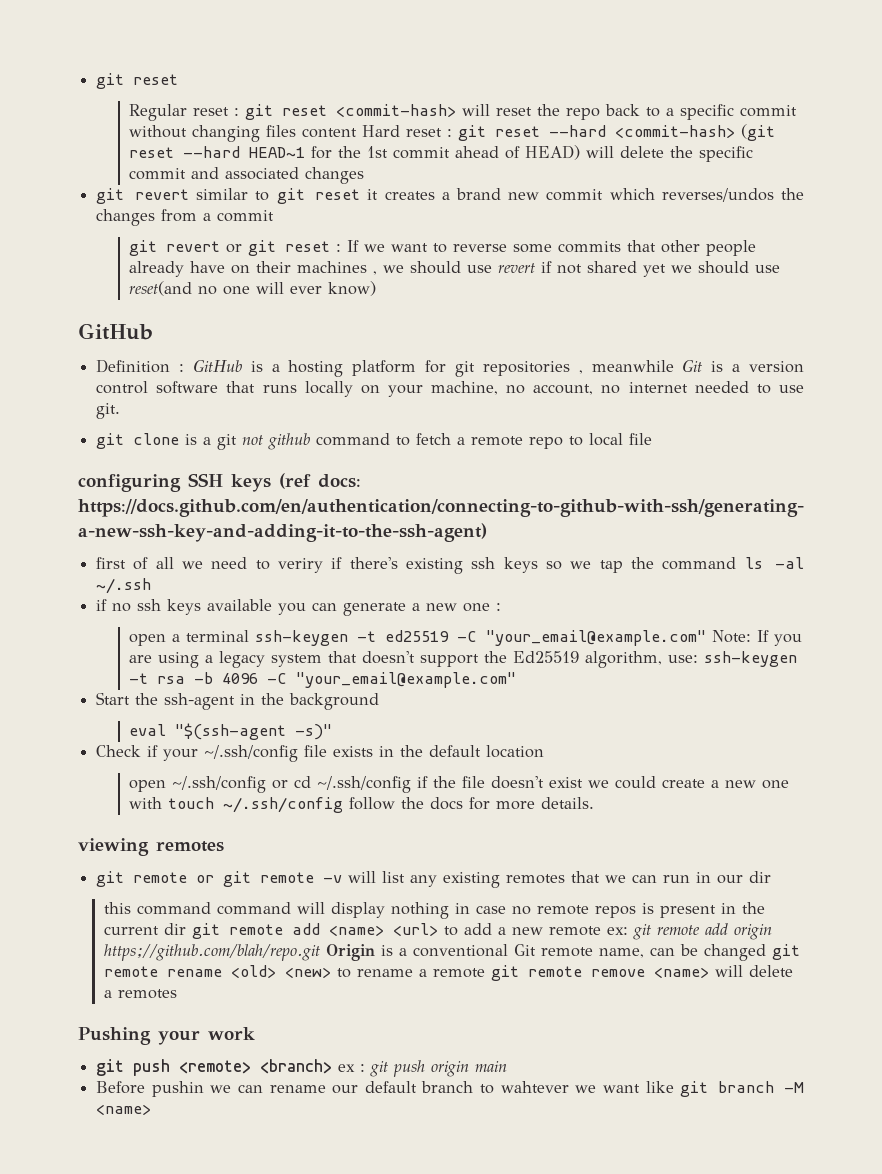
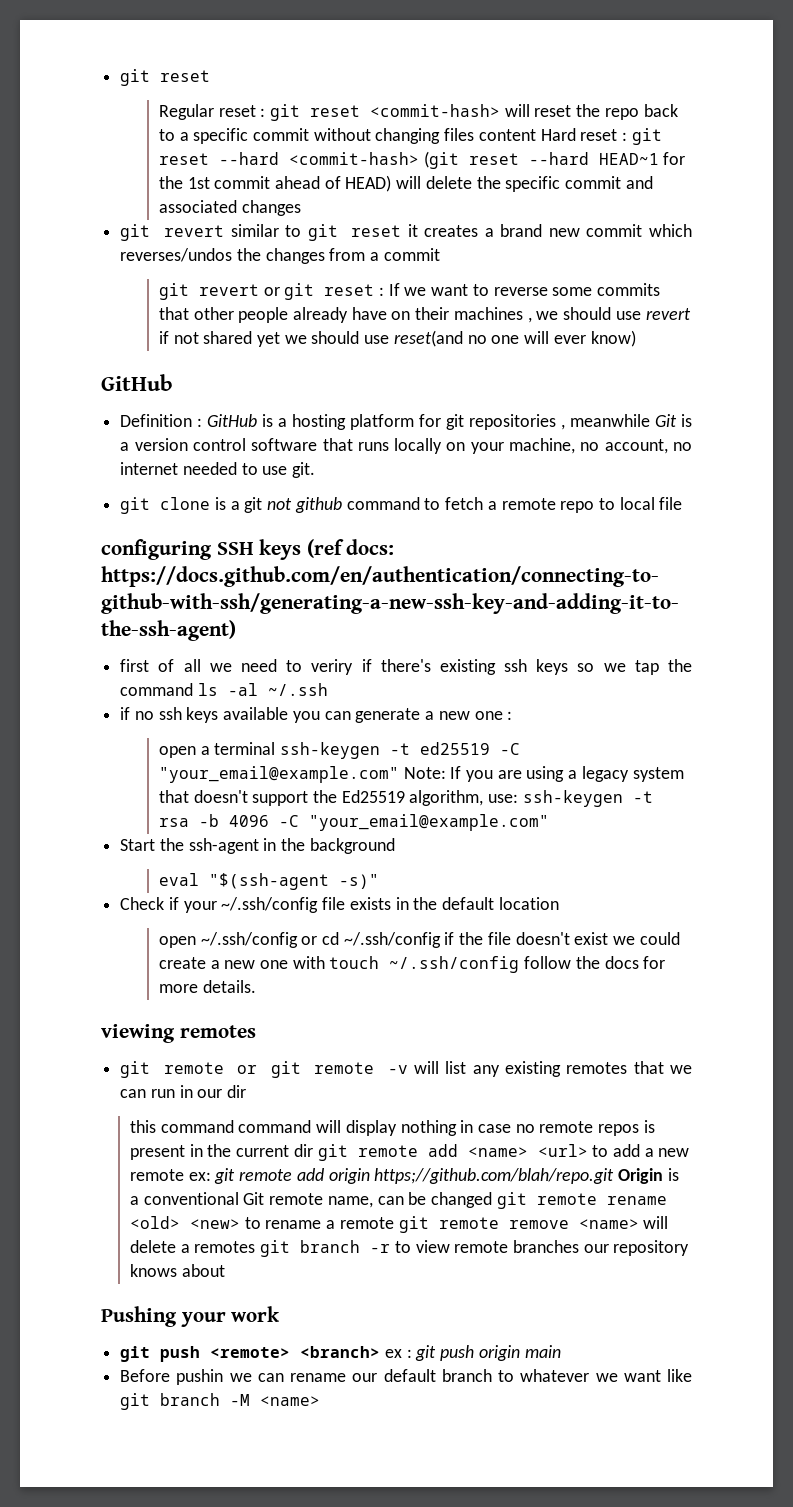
(177, 994) none -> [260,1240,690,1257] [129,1264,225,1277] git branch -r to view remote branches our repository knows about
[500,1081,569,1093] wahtever -> [520,1369,590,1382] whatever

